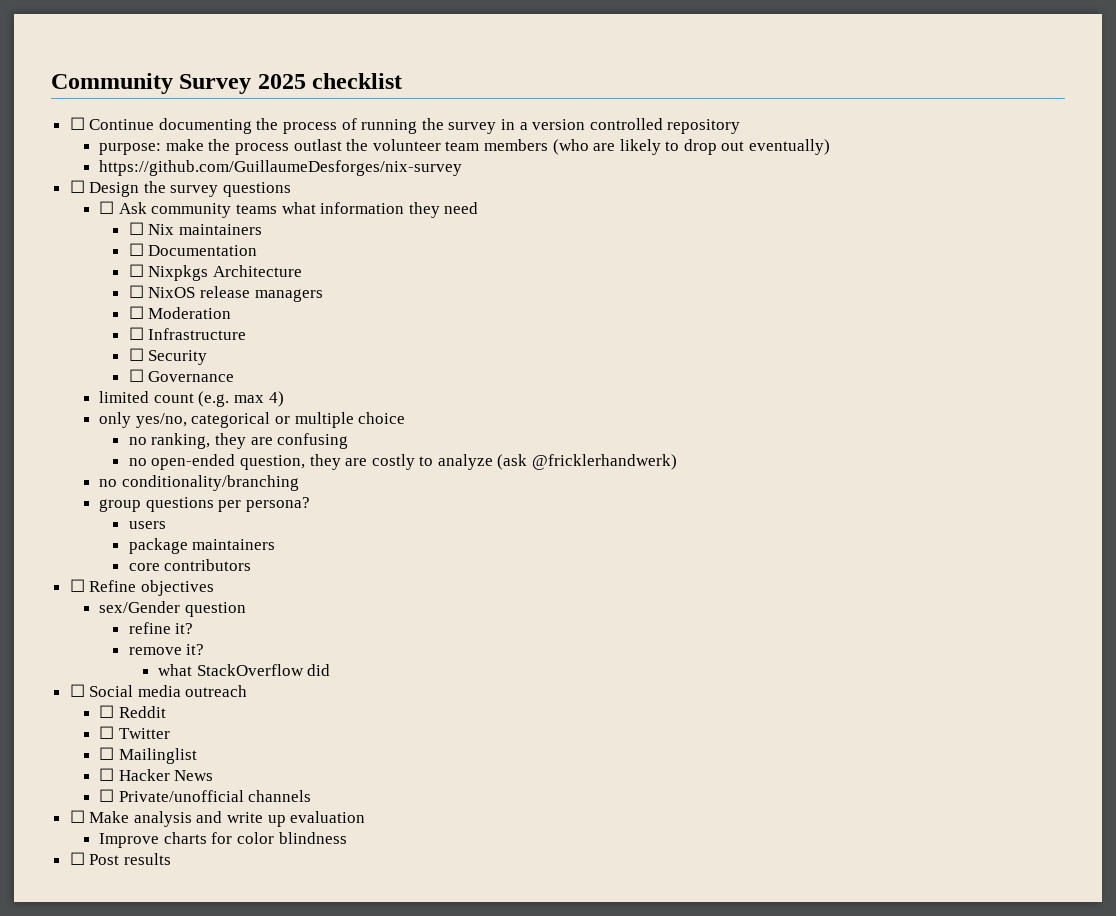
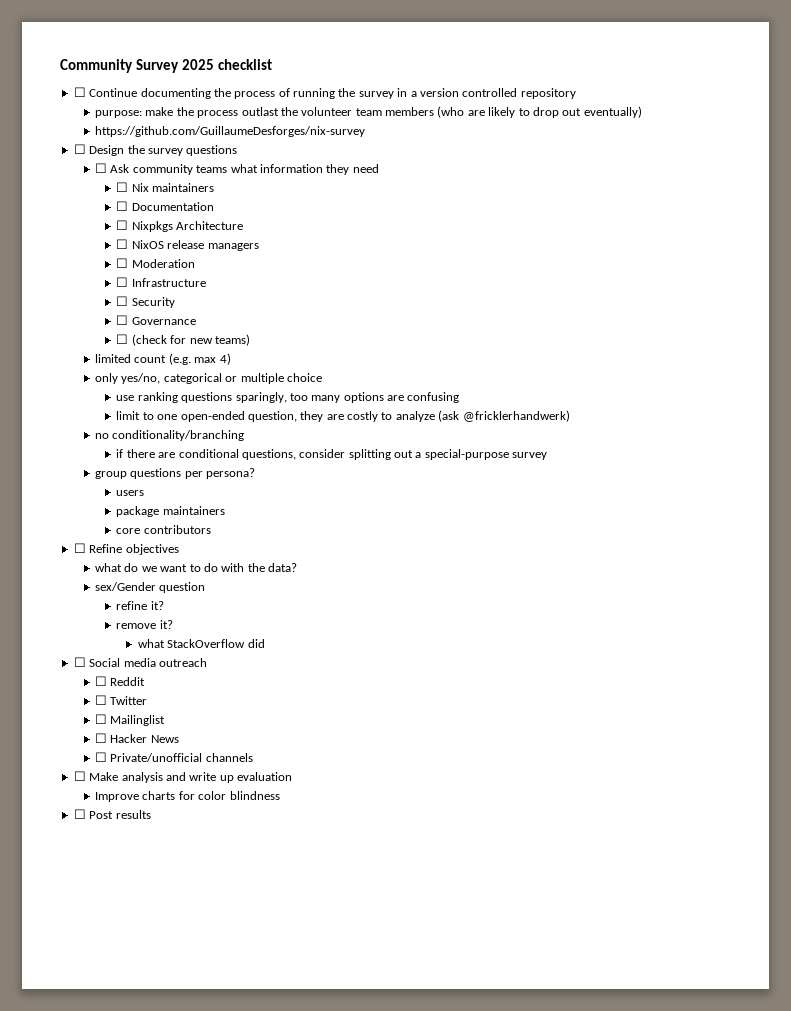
(235, 376) none -> [116,334,250,346] // ☐ (check for new teams)
[128,433,246,449] no ranking, they -> [116,392,384,403] use ranking questions sparingly, too many options
[128,458,147,466] no -> [116,411,178,420] limit to one
(299, 483) none -> [116,449,548,460] // if there are conditional questions, consider splitting out a special-purpose survey
(214, 588) none -> [95,563,298,572] // what do we want to do with the data?

